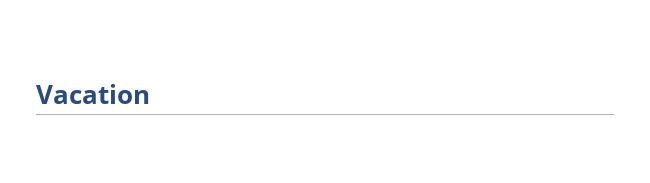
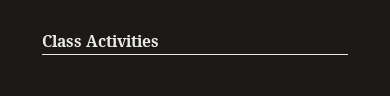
[36,84,150,104] Vacation -> [42,35,160,47] Class Activities

